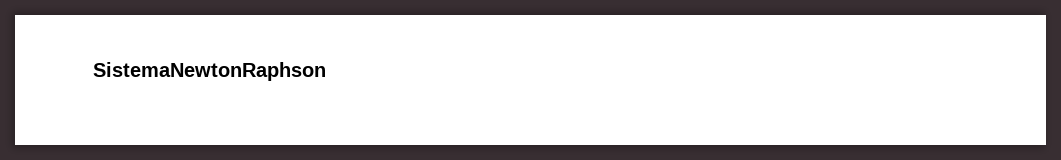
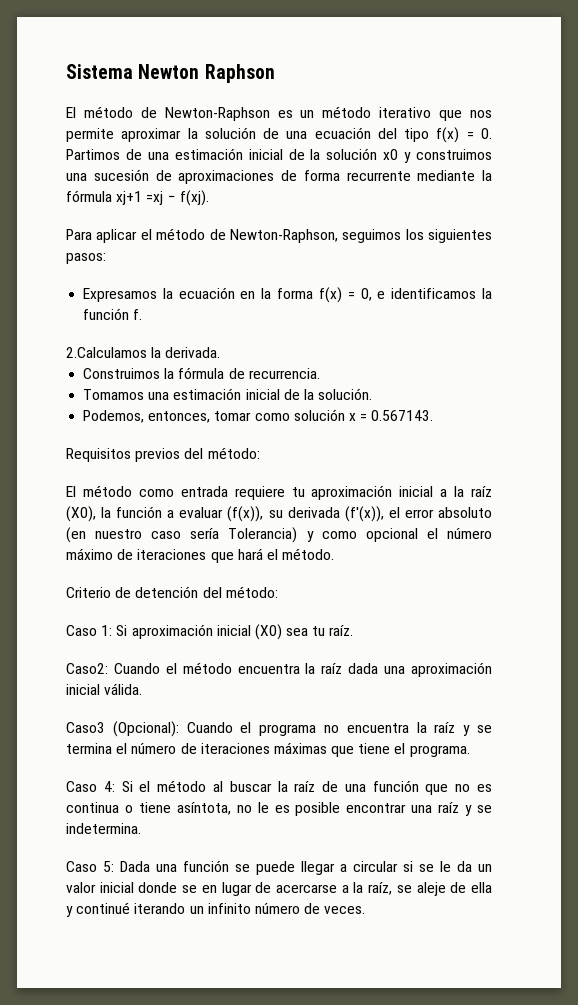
[93,62,326,81] SistemaNewtonRaphson -> [66,64,275,83] [66,106,493,121] [66,127,492,143] [66,148,492,163] [66,169,492,184] [66,190,209,206] [66,228,492,243] [66,253,106,264] [83,287,492,303] [83,308,143,320] [66,347,221,358] [83,367,320,379] [83,388,373,400] [83,409,434,423] [66,447,260,462] [66,485,492,500] [66,506,492,522] [66,527,492,543] [66,548,335,563] [66,586,278,598] [66,624,354,640] [66,662,493,677] [66,683,143,695] [66,721,493,737] [66,742,470,757] [66,780,492,795] [66,802,493,816] [66,823,141,834] [66,860,492,875] [66,882,493,896] [66,902,366,917] Sistema Newton Raphson // El método de Newton-Raphson es un método iterativo que nos permite aproximar la solución de una ecuación del tipo f(x) = 0. Partimos de una estimación inicial de la solución x0 y construimos una sucesión de aproximaciones de forma recurrente mediante la fórmula xj+1 =xj − f(xj). // Para aplicar el método de Newton-Raphson, seguimos los siguientes pasos: // Expresamos la ecuación en la forma f(x) = 0, e identificamos la función f. // 2.Calculamos la derivada. // Construimos la fórmula de recurrencia. // Tomamos una estimación inicial de la solución. // Podemos, entonces, tomar como solución x = 0.567143. // Requisitos previos del método: // El método como entrada requiere tu aproximación inicial a la raíz (X0), la función a evaluar (f(x)), su derivada (f'(x)), el error absoluto (en nuestro caso sería Tolerancia) y como opcional el número máximo de iteraciones que hará el método. // Criterio de detención del método: // Caso 1: Si aproximación inicial (X0) sea tu raíz. // Caso2: Cuando el método encuentra la raíz dada una aproximación inicial válida. // Caso3 (Opcional): Cuando el programa no encuentra la raíz y se termina el número de iteraciones máximas que tiene el programa. // Caso 4: Si el método al buscar la raíz de una función que no es continua o tiene asíntota, no le es posible encontrar una raíz y se indetermina. // Caso 5: Dada una función se puede llegar a circular si se le da un valor inicial donde se en lugar de acercarse a la raíz, se aleje de ella y continué iterando un infinito número de veces.

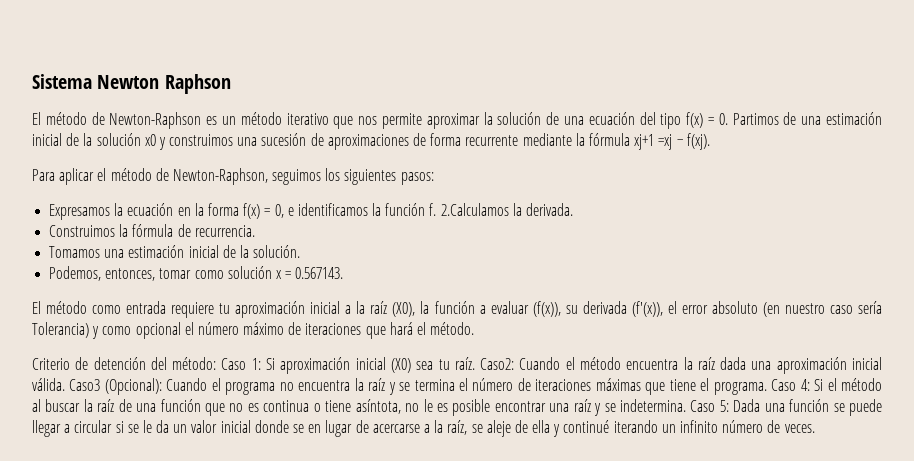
(143, 314) // -> (437, 209) none
[66,447,260,462] // Requisitos previos del método: -> (344, 273) none
(278, 592) // -> (217, 363) none
(354, 630) // -> (475, 363) none
(143, 689) // -> (65, 384) none
(470, 751) // -> (767, 388) none
(141, 828) // -> (686, 405) none

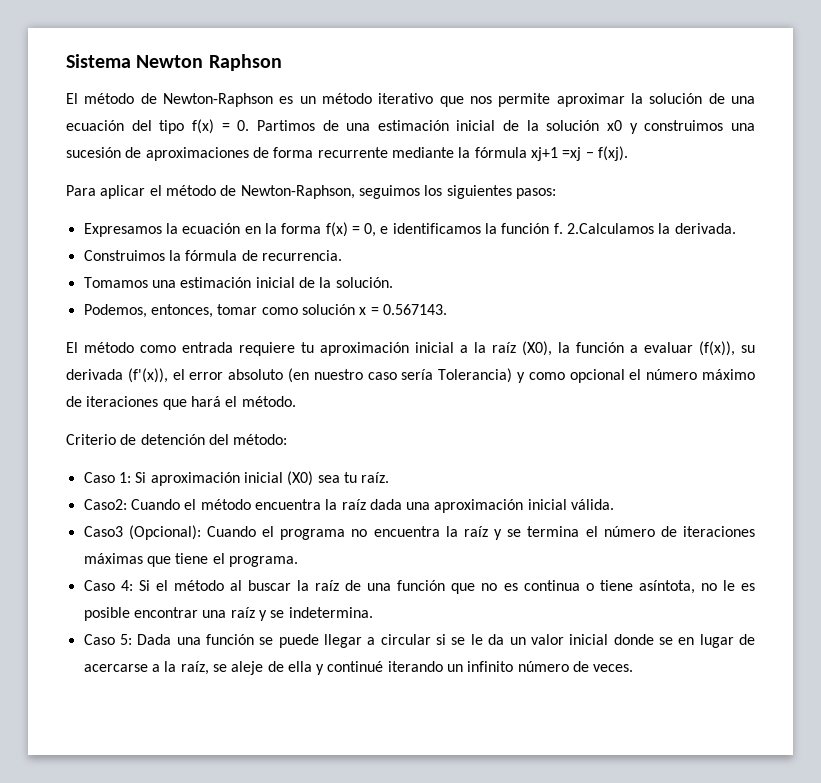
(217, 363) none -> (288, 439) //
(475, 363) none -> (390, 477) //
(65, 384) none -> (615, 504) //
(767, 388) none -> (298, 561) //
(686, 405) none -> (373, 612) //

